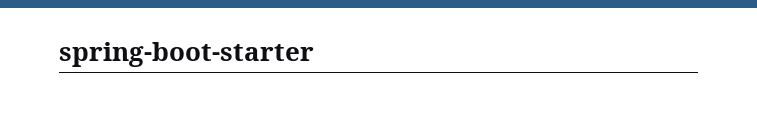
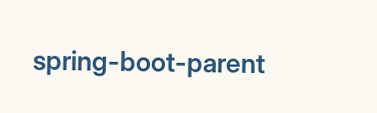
[59,42,314,67] spring-boot-starter -> [32,49,266,80] spring-boot-parent

